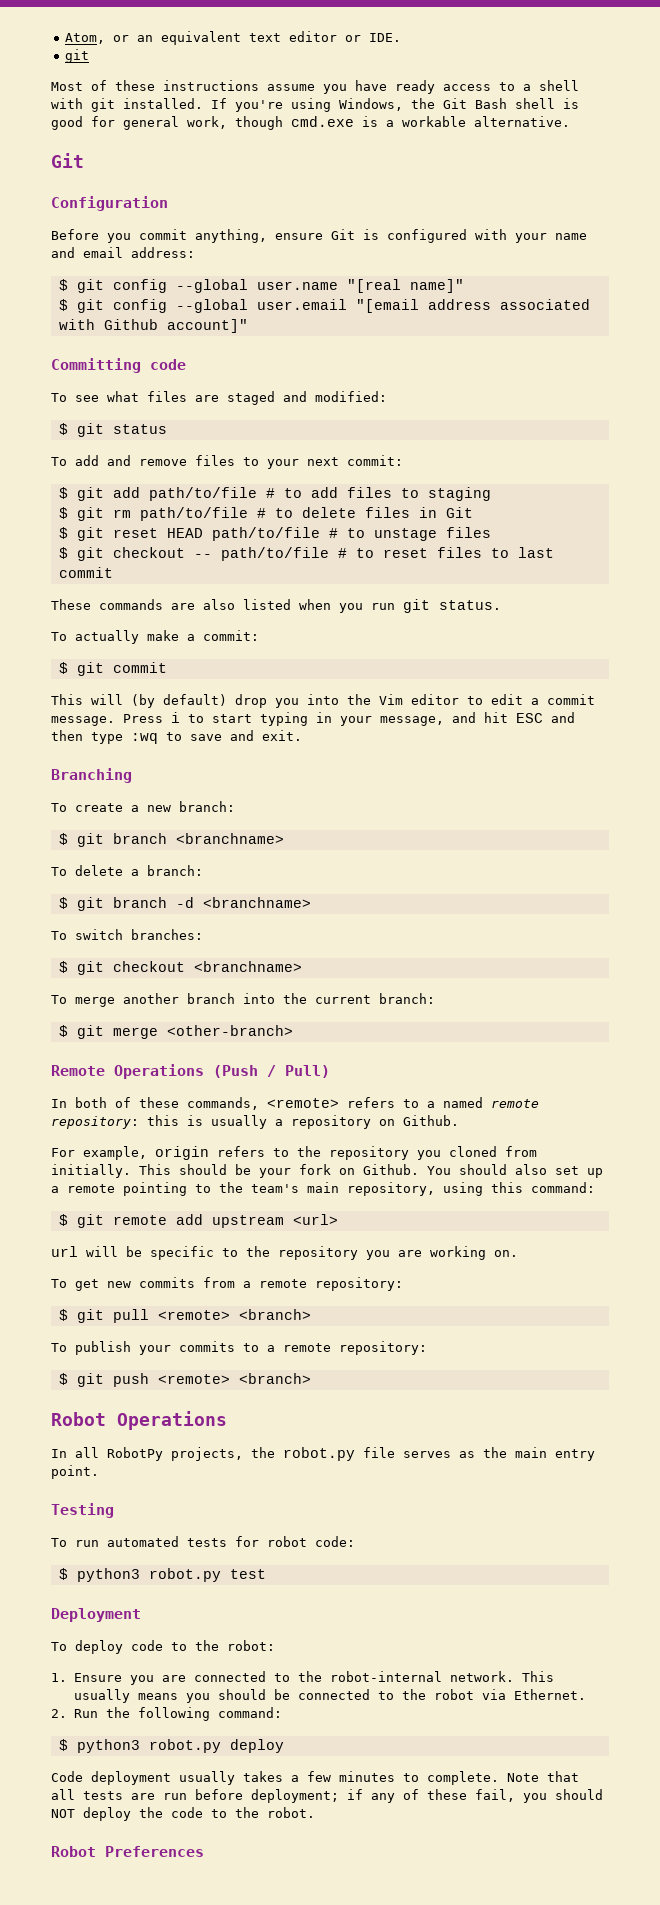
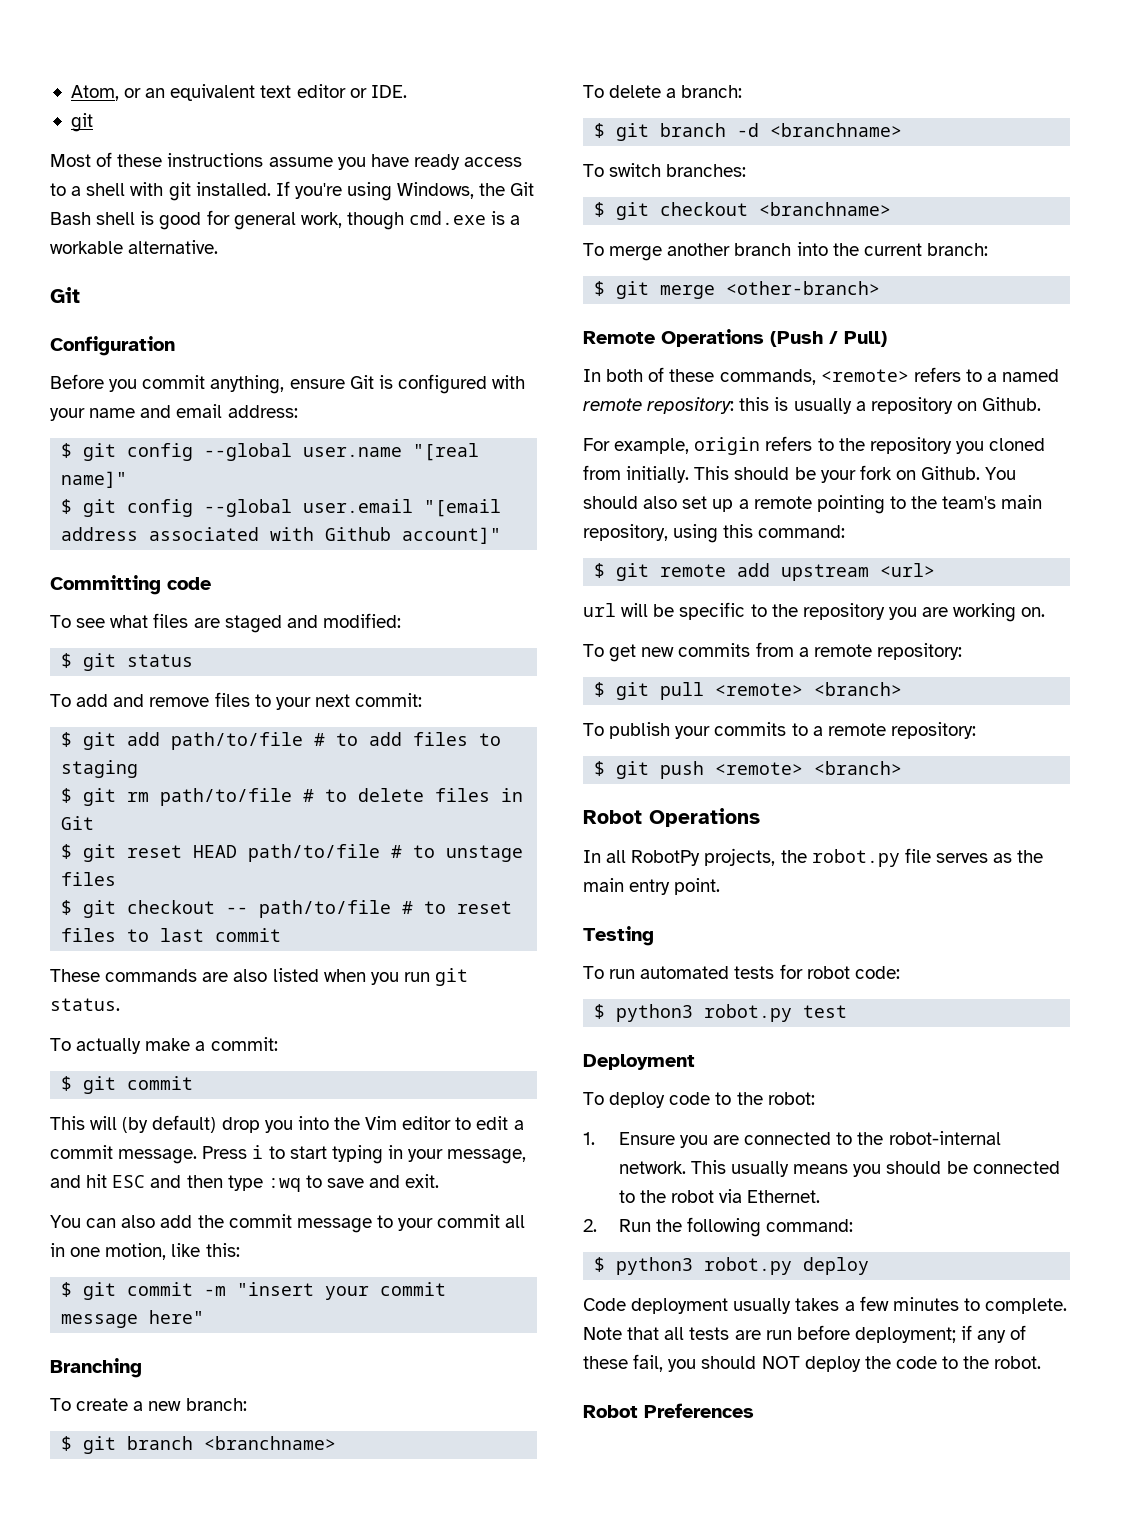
(302, 735) none -> [50,1214,526,1233] [50,1243,240,1260] [61,1282,447,1300] [61,1310,205,1328] // You can also add the commit message to your commit all in one motion, like this: // $ git commit -m "insert your commit message here"

